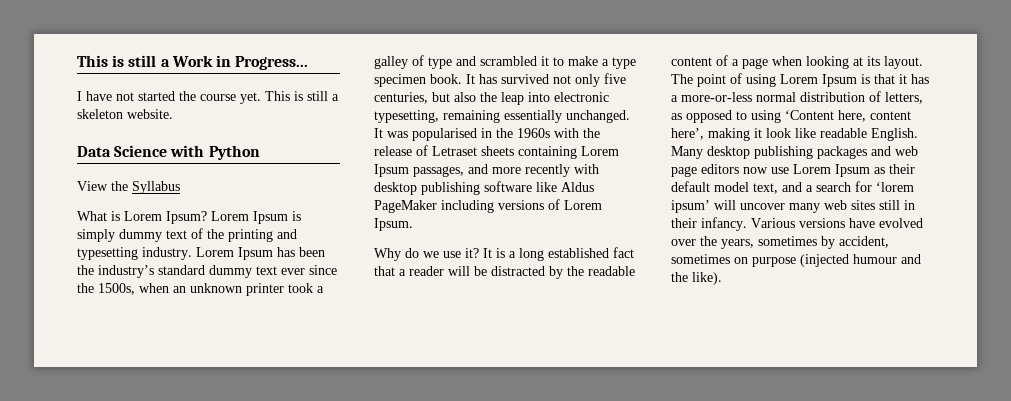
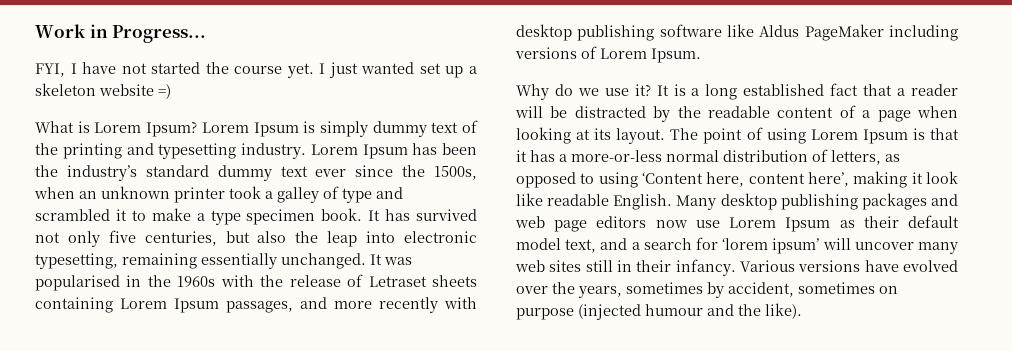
[77,55,170,67] This is still a -> (35, 31) none
(309, 63) none -> [35,63,65,77] FYI,
[265,91,339,101] [77,109,173,119] [77,145,260,160] [77,181,180,194] This is still a skeleton website. // Data Science with Python // View the Syllabus -> [319,62,478,78] [35,83,171,99] I just wanted set up a skeleton website =)

